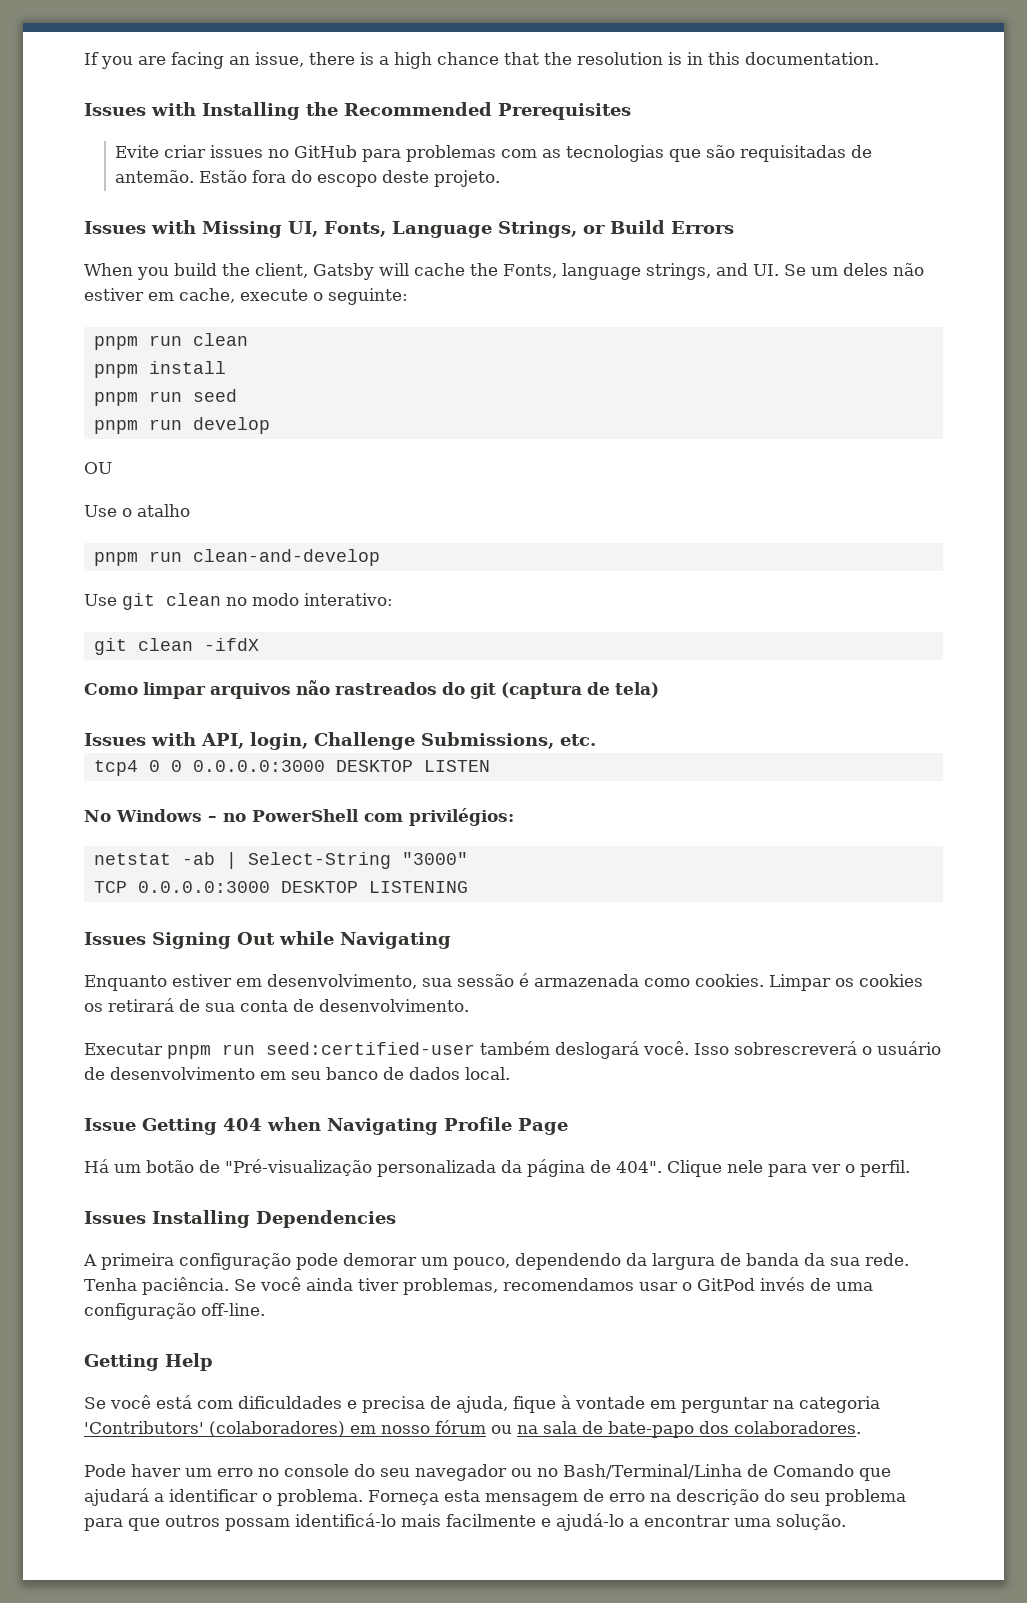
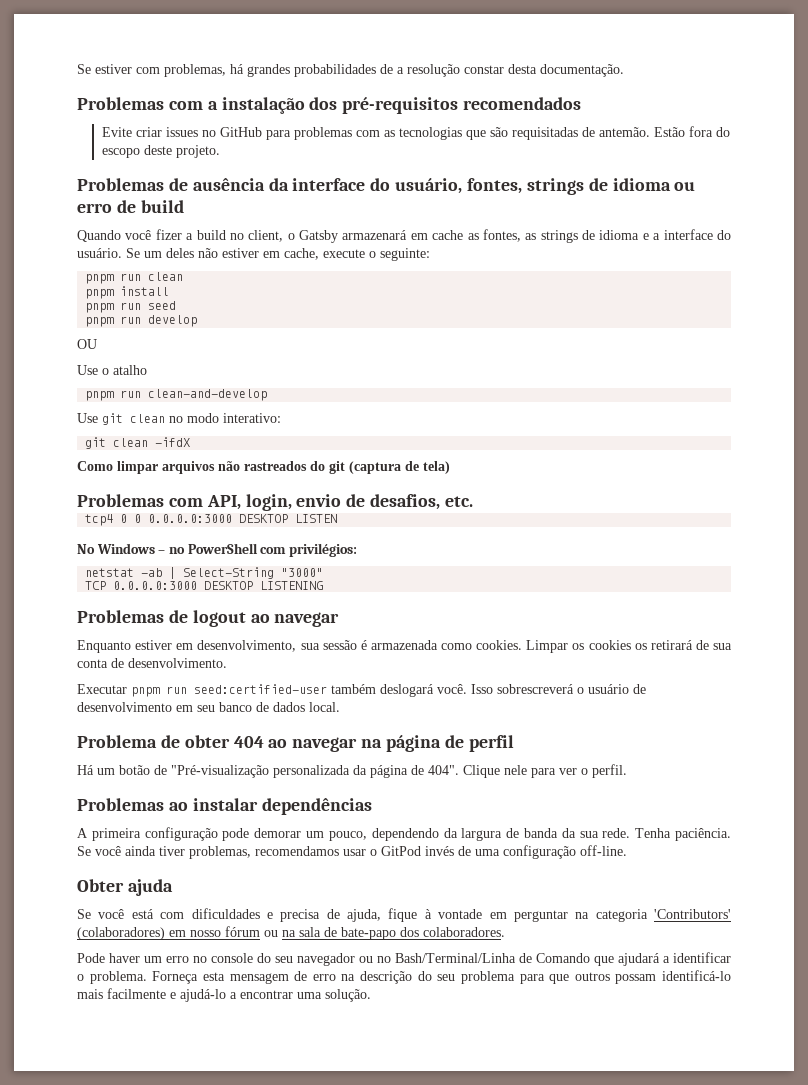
[84,52,879,69] [84,102,631,120] If you are facing an issue, there is a high chance that the resolution is in this documentation. // Issues with Installing the Recommended Prerequisites -> [77,64,624,77] [77,97,582,114] Se estiver com problemas, há grandes probabilidades de a resolução constar desta documentação. // Problemas com a instalação dos pré-requisitos recomendados
[84,220,734,238] [84,263,779,280] Issues with Missing UI, Fonts, Language Strings, or Build Errors // When you build the client, Gatsby will cache the Fonts, language strings, and UI. -> [77,178,696,195] [77,200,184,213] [77,229,732,243] [77,248,122,258] Problemas de ausência da interface do usuário, fontes, strings de idioma ou erro de build // Quando você fizer a build no client, o Gatsby armazenará em cache as fontes, as strings de idioma e a interface do usuário.
[84,732,554,750] Issues with API, login, Challenge Submissions, -> [77,494,441,511] Problemas com API, login, envio de desafios,
[84,931,451,949] Issues Signing Out while Navigating -> [77,610,340,627] Problemas de logout ao navegar
[84,1117,568,1135] Issue Getting 404 when Navigating Profile Page -> [77,735,514,752] Problema de obter 404 ao navegar na página de perfil
[84,1210,396,1228] Issues Installing Dependencies -> [77,798,372,815] Problemas ao instalar dependências
[84,1353,213,1371] Getting Help -> [77,879,173,896] Obter ajuda

